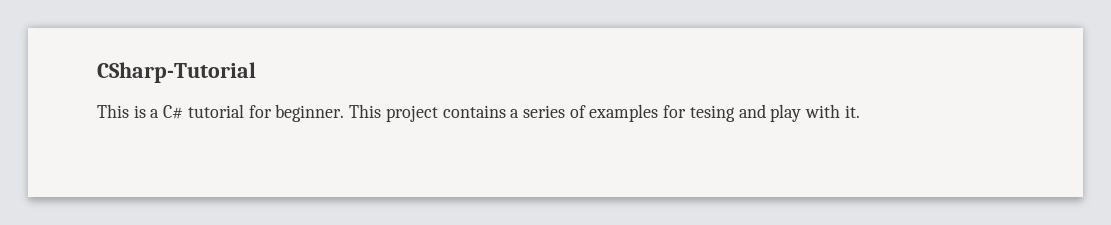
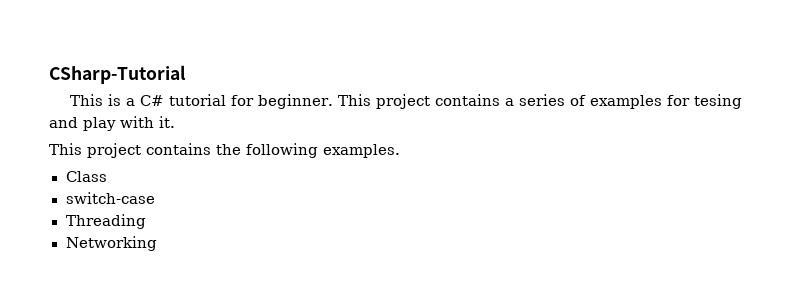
(860, 111) none -> [49,143,400,158] [65,171,107,182] [65,192,155,204] [65,214,146,229] [65,236,157,251] // This project contains the following examples. // Class // switch-case // Threading // Networking

